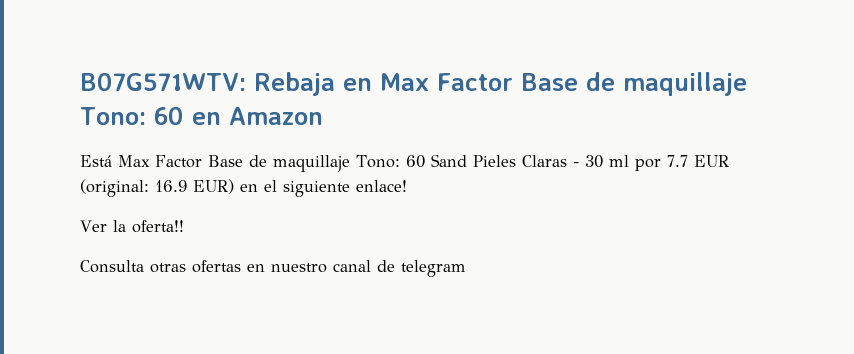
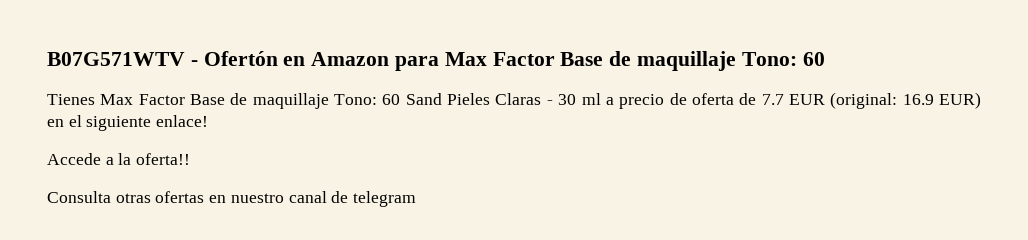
[80,72,747,96] [80,107,323,125] [80,155,112,167] B07G571WTV: Rebaja en Max Factor Base de maquillaje Tono: 60 en Amazon // Está -> [47,51,825,71] [47,94,95,105] B07G571WTV - Ofertón en Amazon para Max Factor Base de maquillaje Tono: 60 // Tienes
[634,159,661,171] por -> [605,93,757,109] a precio de oferta de
[80,220,107,232] Ver -> [47,153,114,165] Accede a

